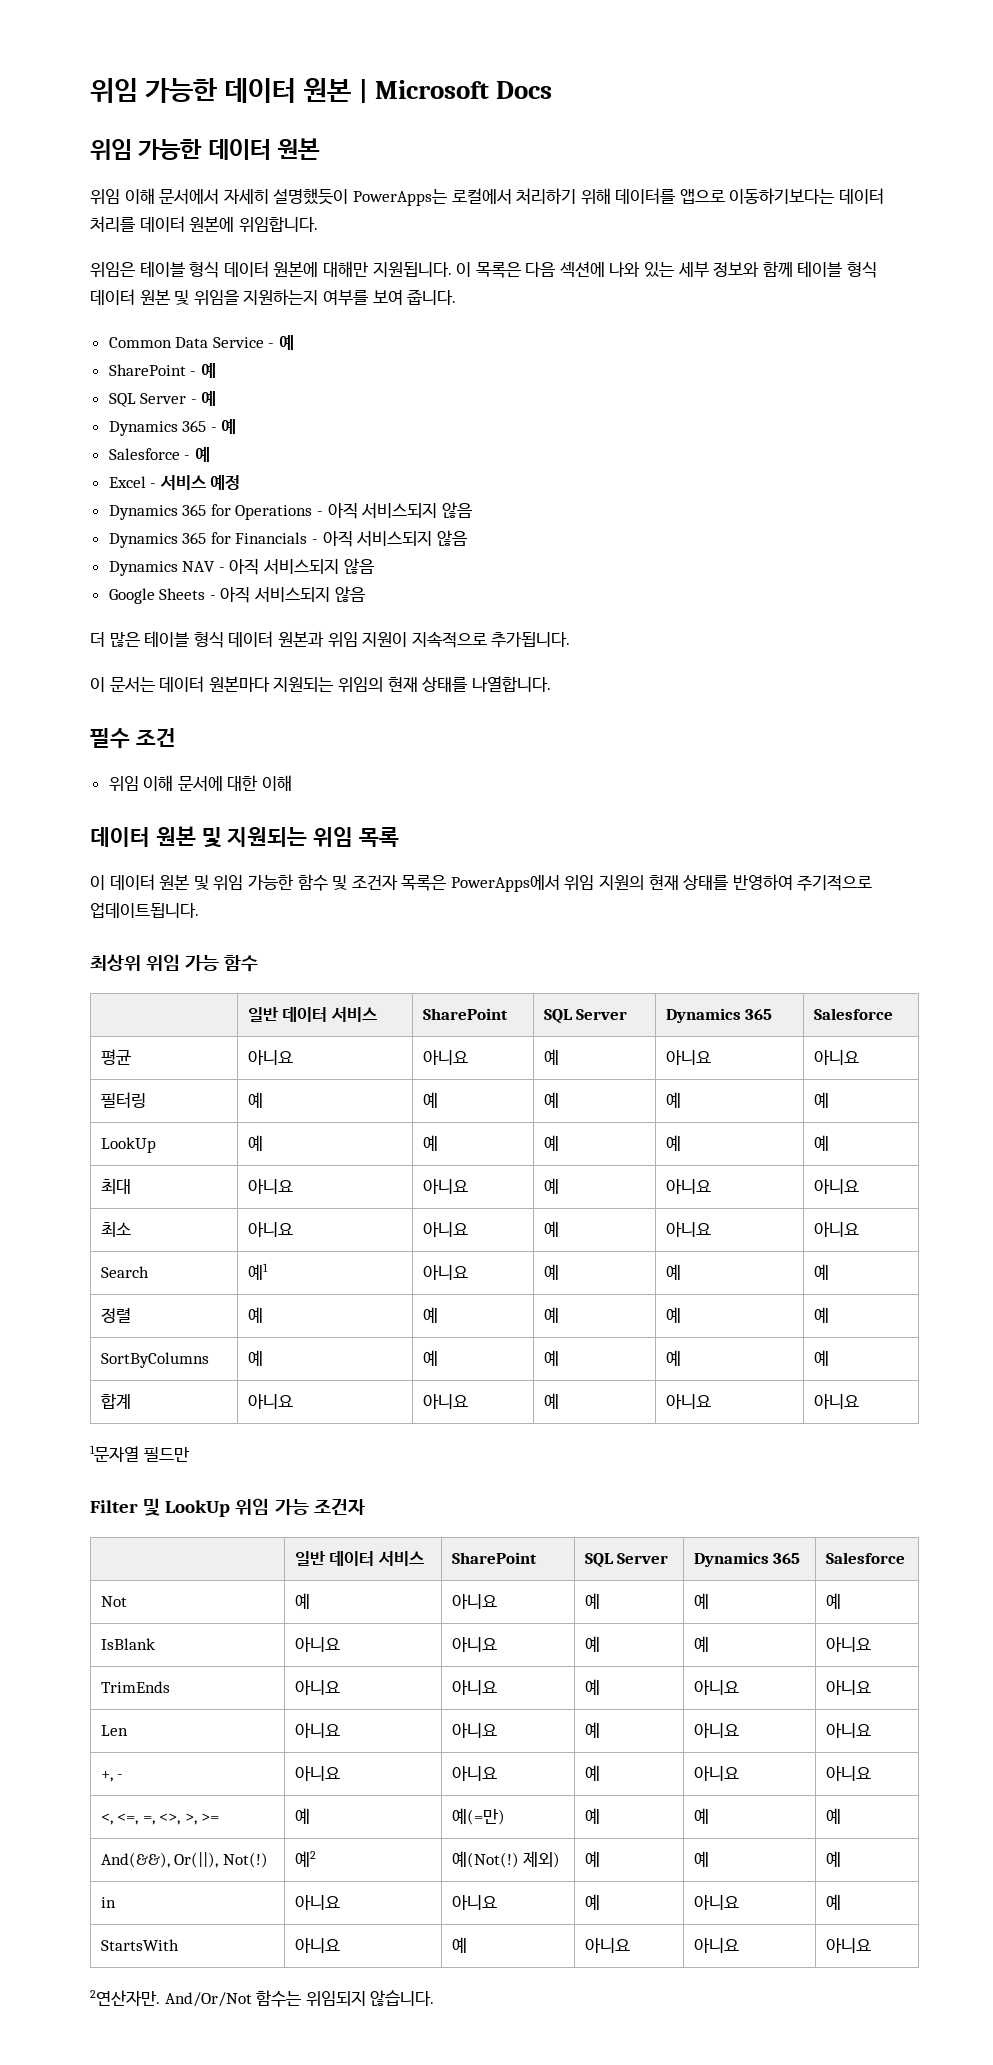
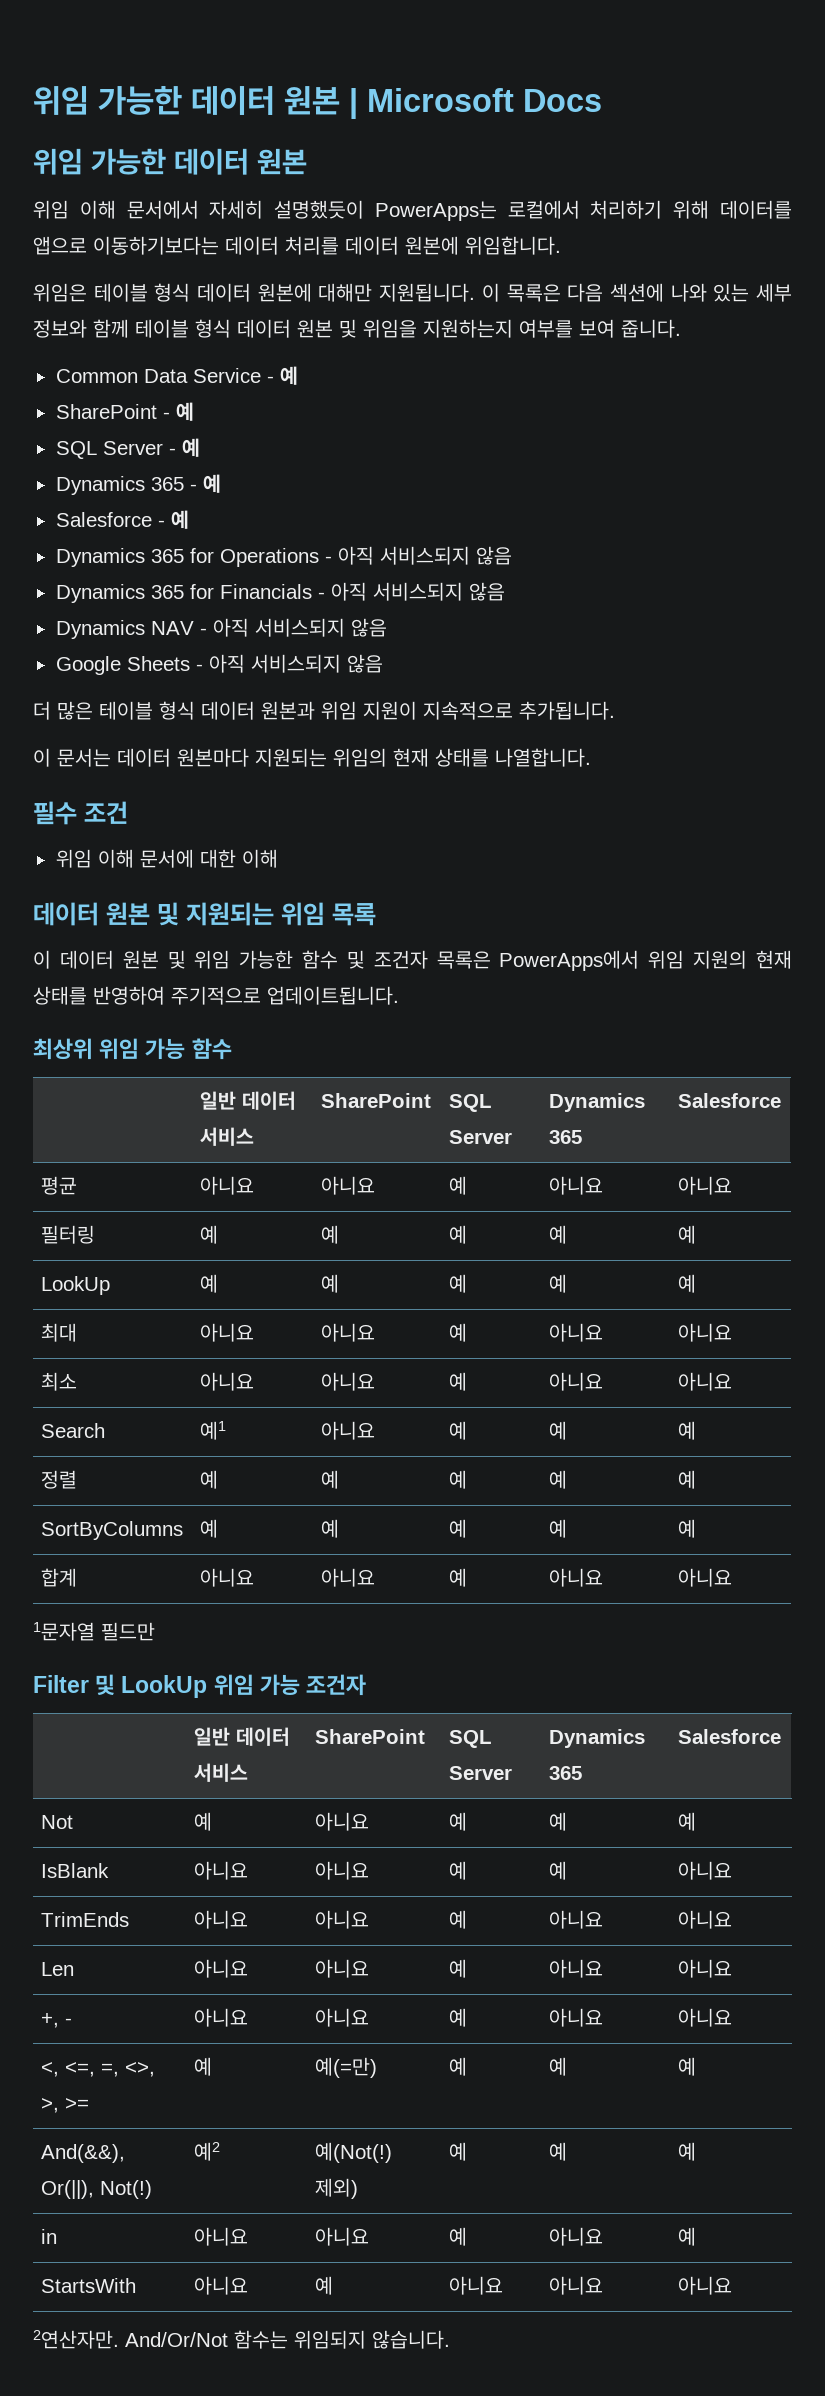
[108,475,241,490] // Excel - 서비스 예정 -> (189, 519) none

